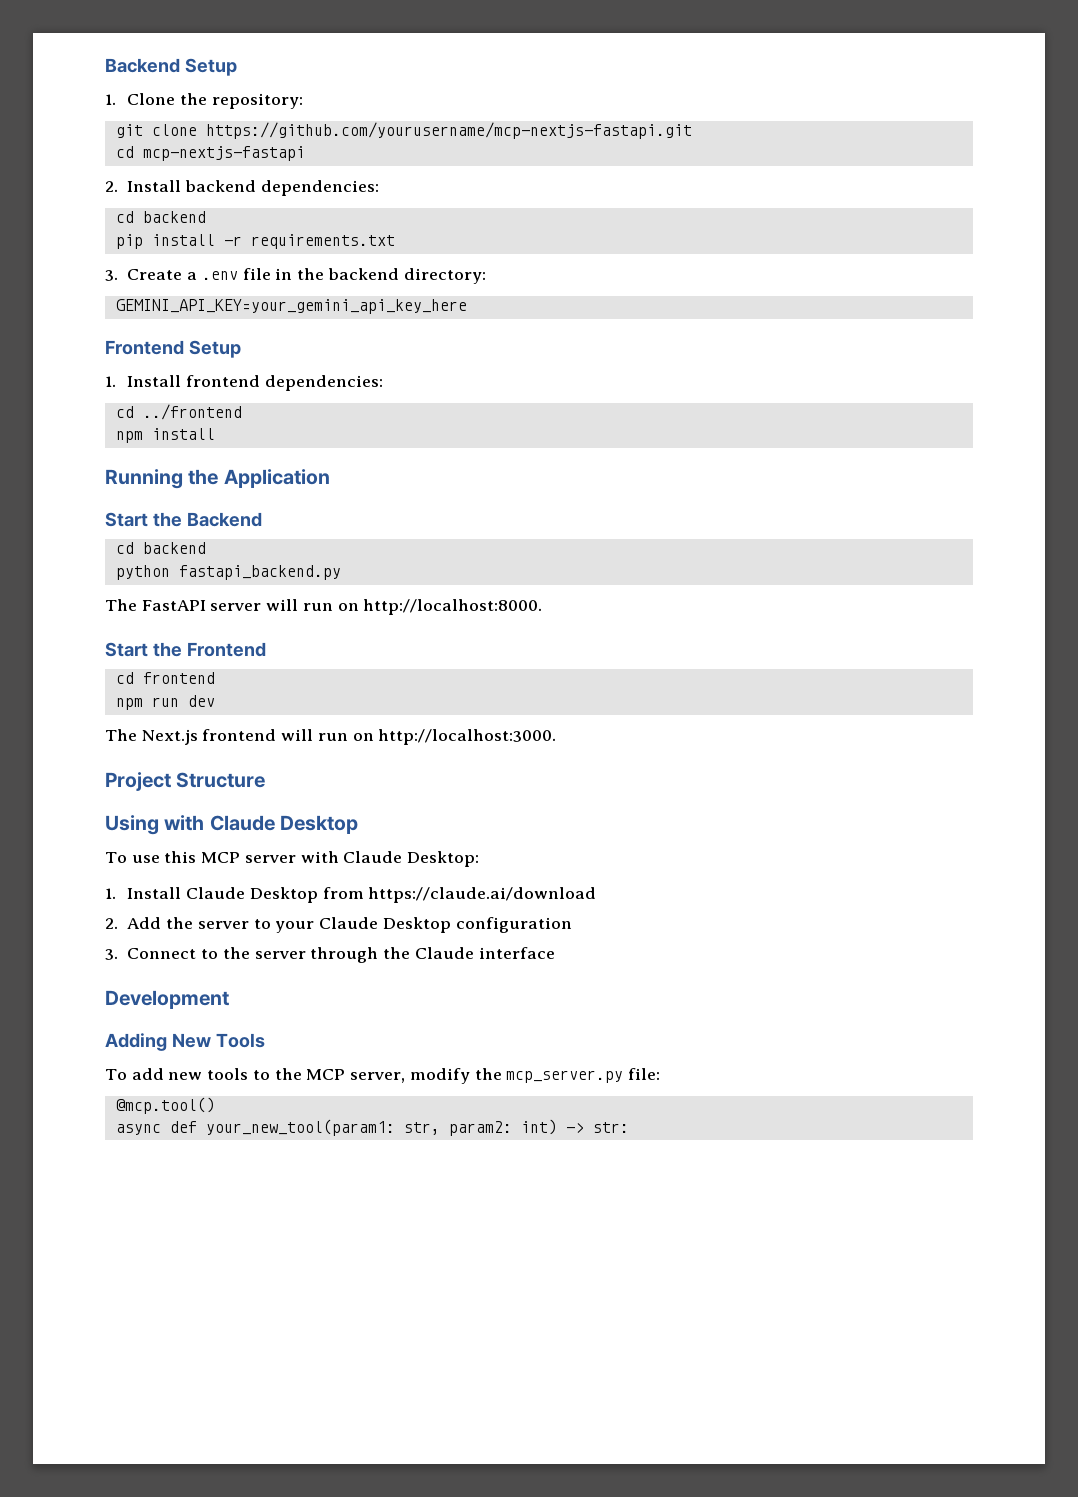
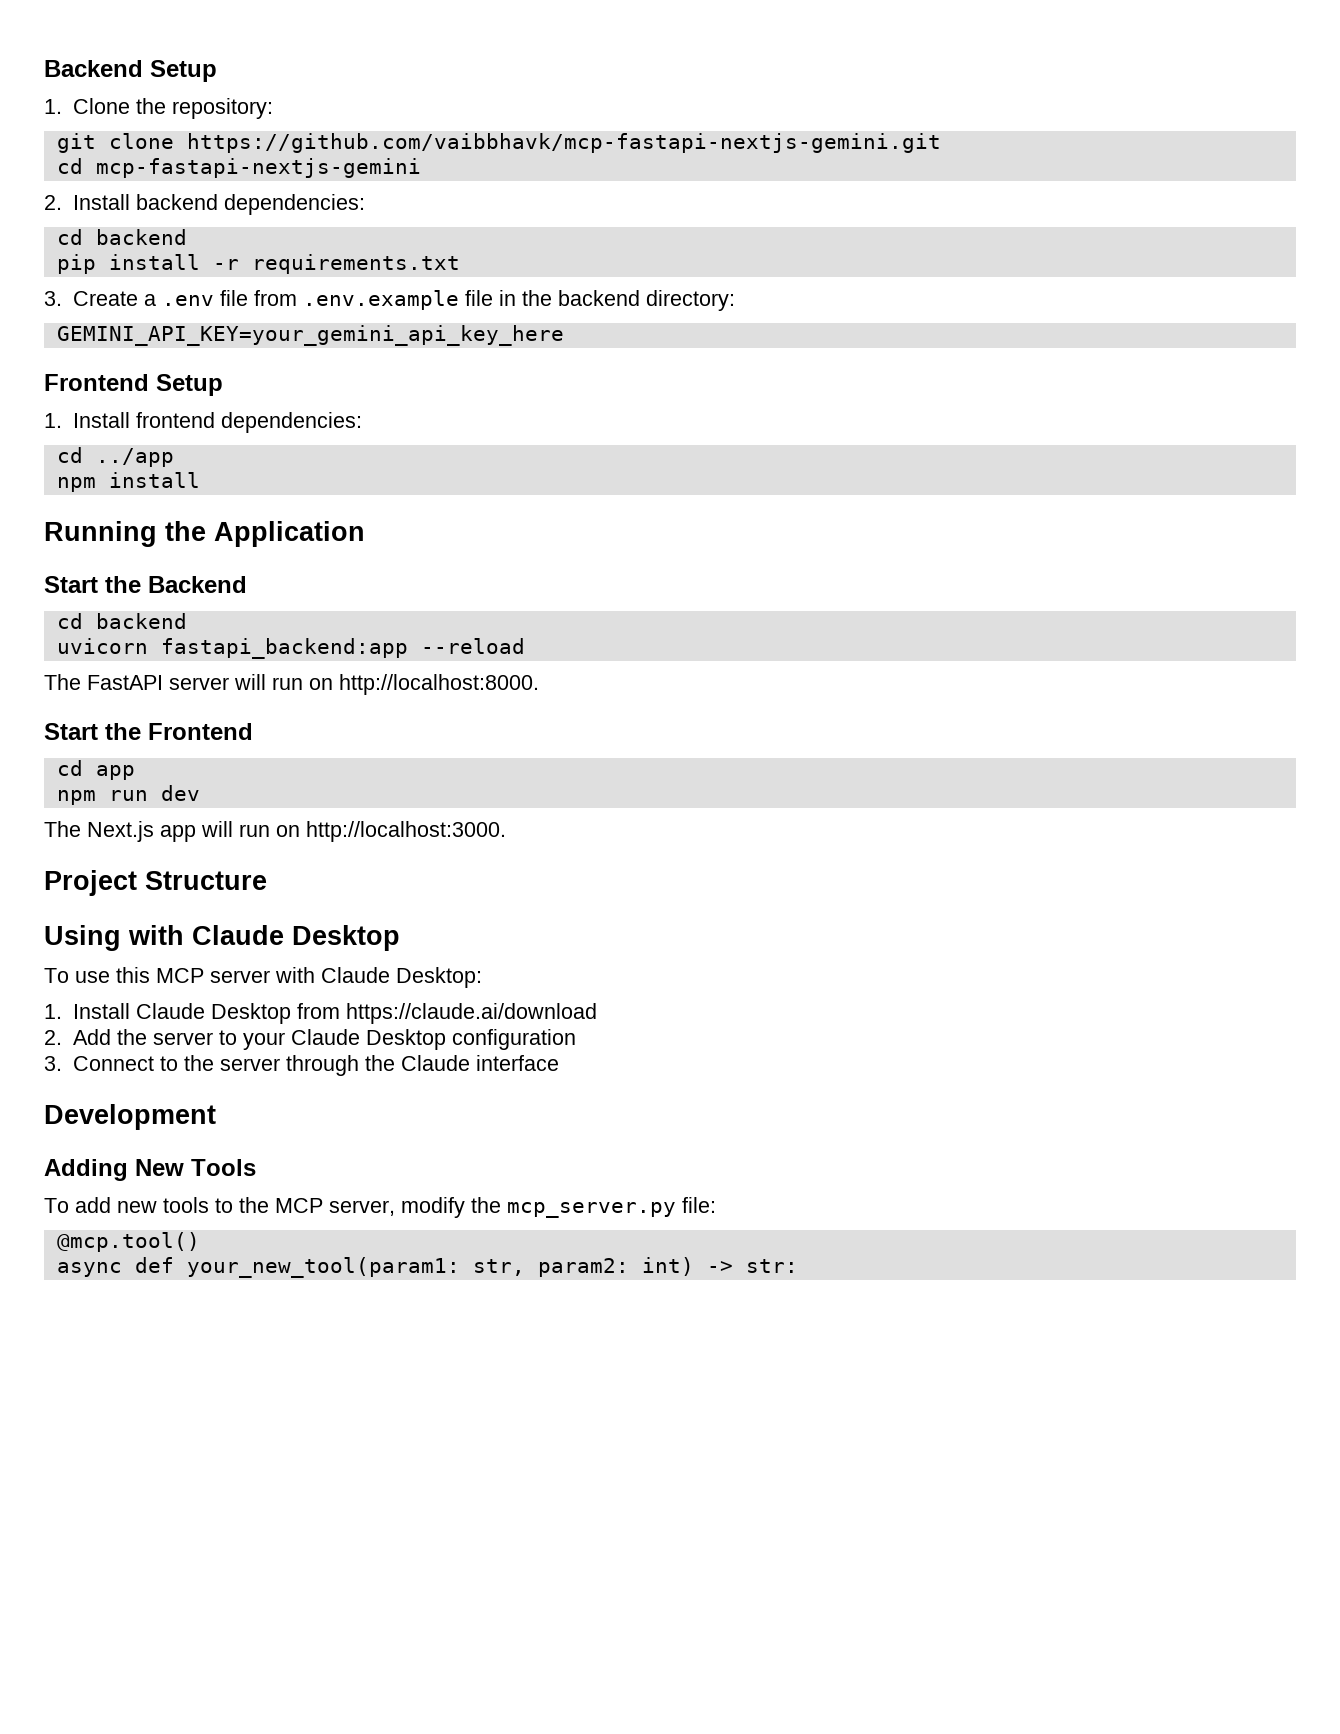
[205,122,692,139] [115,146,305,161] https://github.com/yourusername/mcp-nextjs-fastapi.git // cd mcp-nextjs-fastapi -> [186,133,941,153] [56,158,421,178] https://github.com/vaibbhavk/mcp-fastapi-nextjs-gemini.git // cd mcp-fastapi-nextjs-gemini
(271, 274) none -> [253,290,493,310] from .env.example file
[142,404,242,420] ../frontend -> [95,448,174,467] ../app
[115,565,341,580] python fastapi_backend.py -> [56,638,525,659] uvicorn fastapi_backend:app --reload
[142,672,215,684] frontend -> [95,765,135,780] app
[202,729,277,741] frontend -> [160,825,196,842] app

